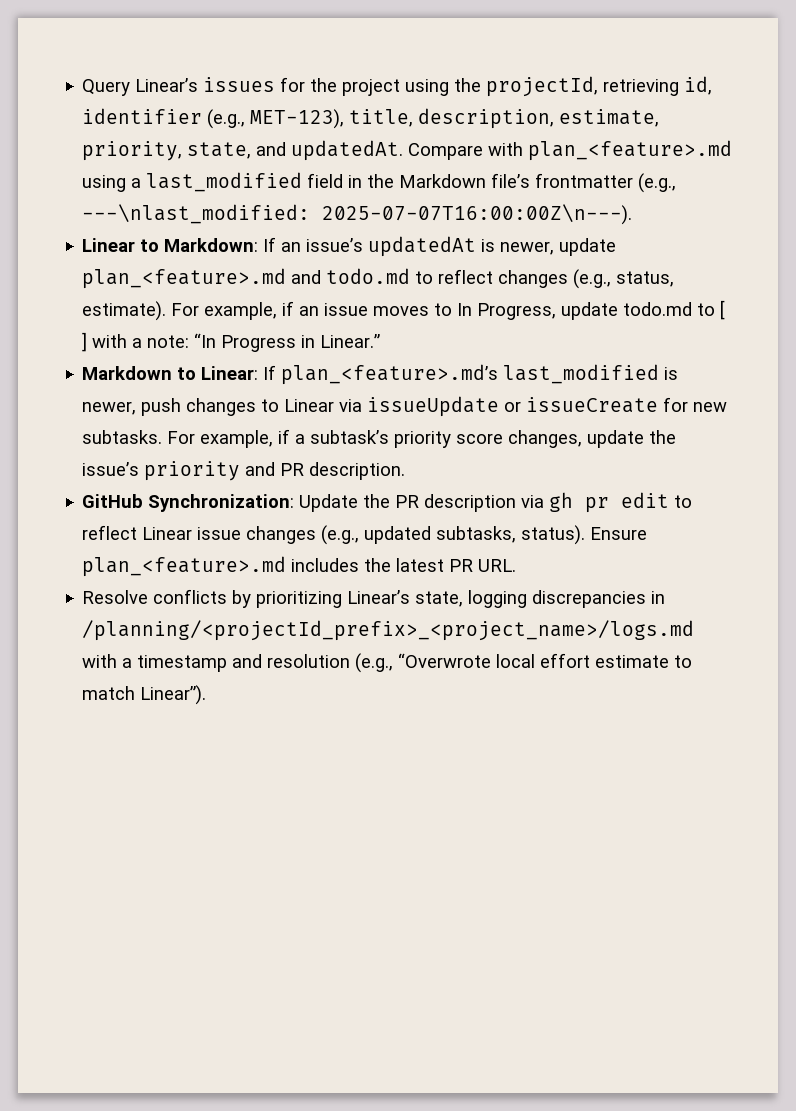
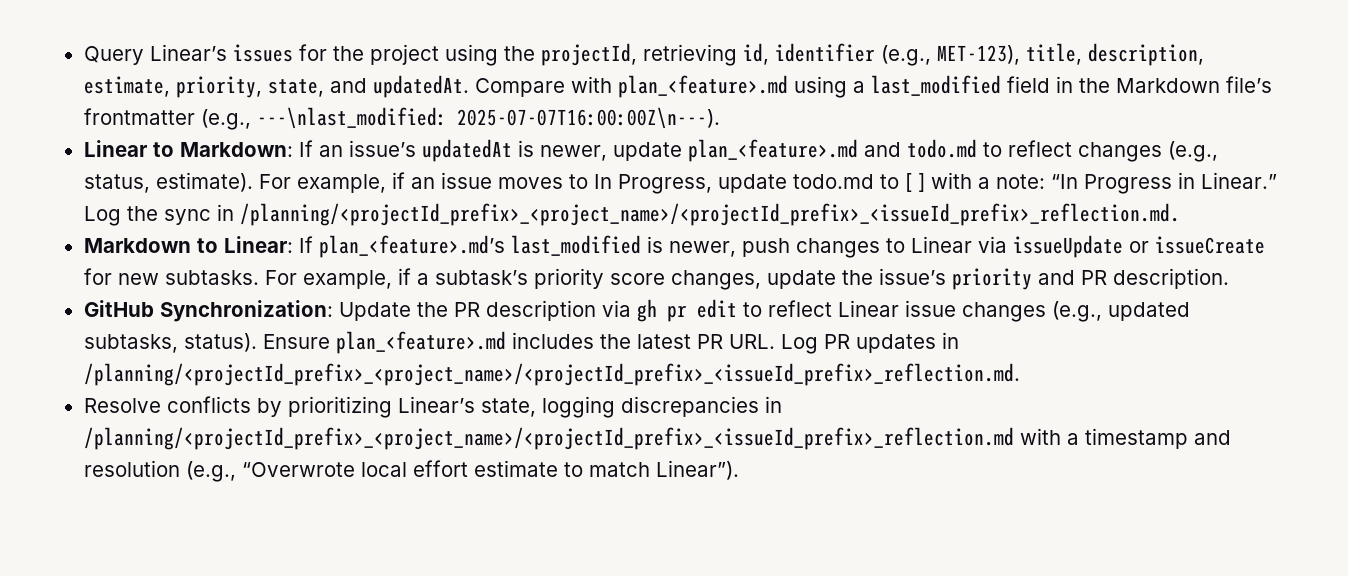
(381, 341) none -> [83,203,1180,226] Log the sync in /planning/<projectId_prefix>_<project_name>/<projectId_prefix>_<issueId_prefix>_reflection.md.
(517, 565) none -> [780,332,959,354] [83,363,1020,386] Log PR updates in /planning/<projectId_prefix>_<project_name>/<projectId_prefix>_<issueId_prefix>_reflection.md.
[82,620,695,641] /planning/<projectId_prefix>_<project_name>/logs.md -> [83,427,1014,450] /planning/<projectId_prefix>_<project_name>/<projectId_prefix>_<issueId_prefix>_reflection.md

